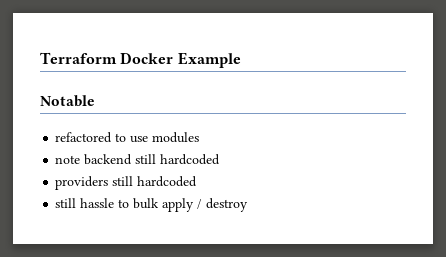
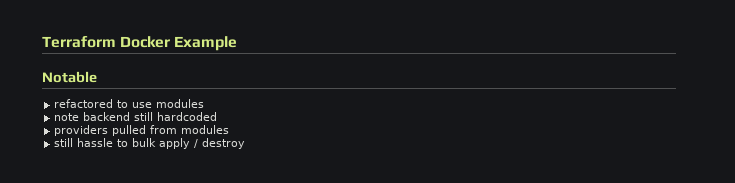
[112,176,198,187] still hardcoded -> [112,125,230,136] pulled from modules

